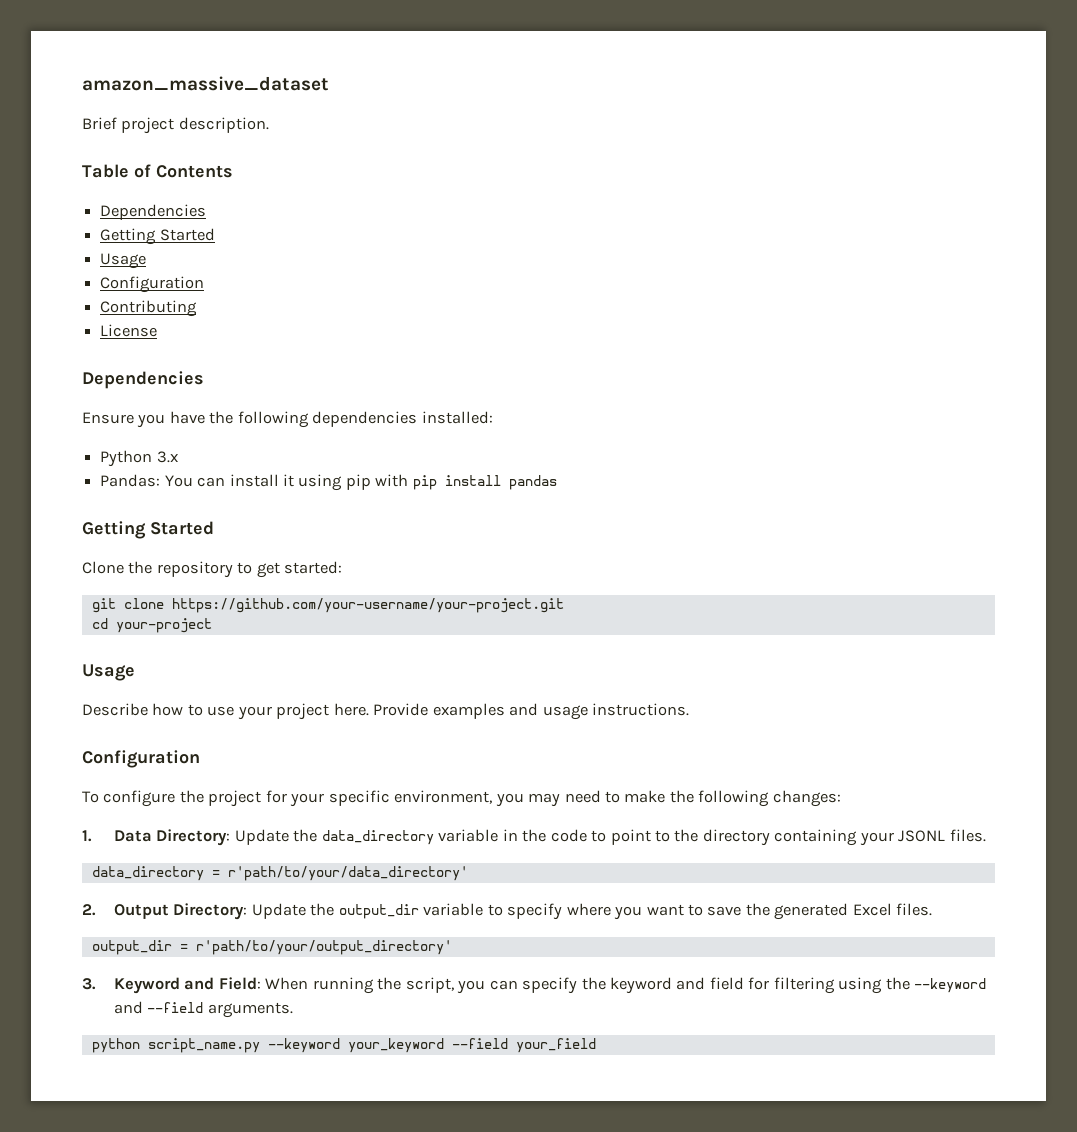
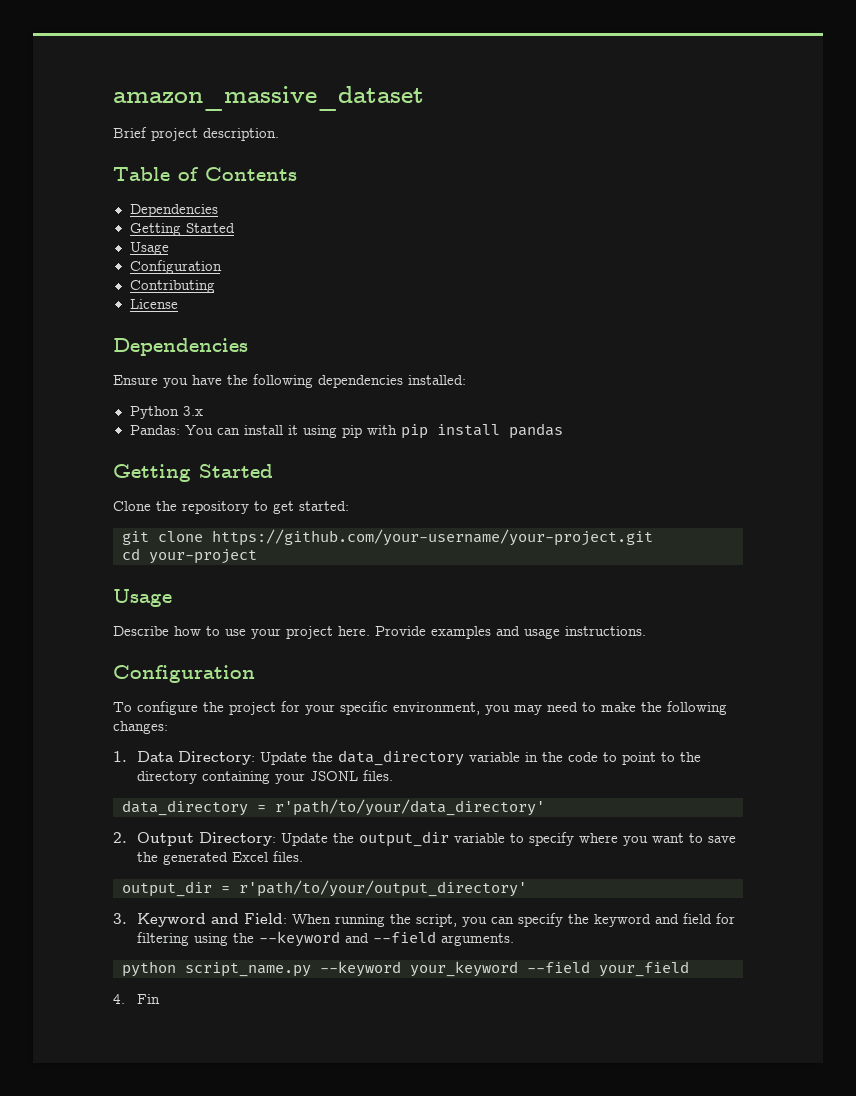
(596, 1045) none -> [113,994,161,1004] // 4. Fin

